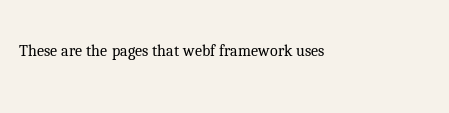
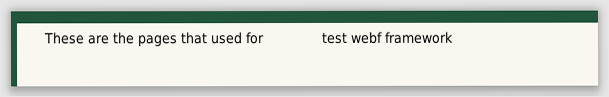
(180, 50) none -> [210,32,347,45] used for test
[296,47,325,56] uses -> (453, 37) none

